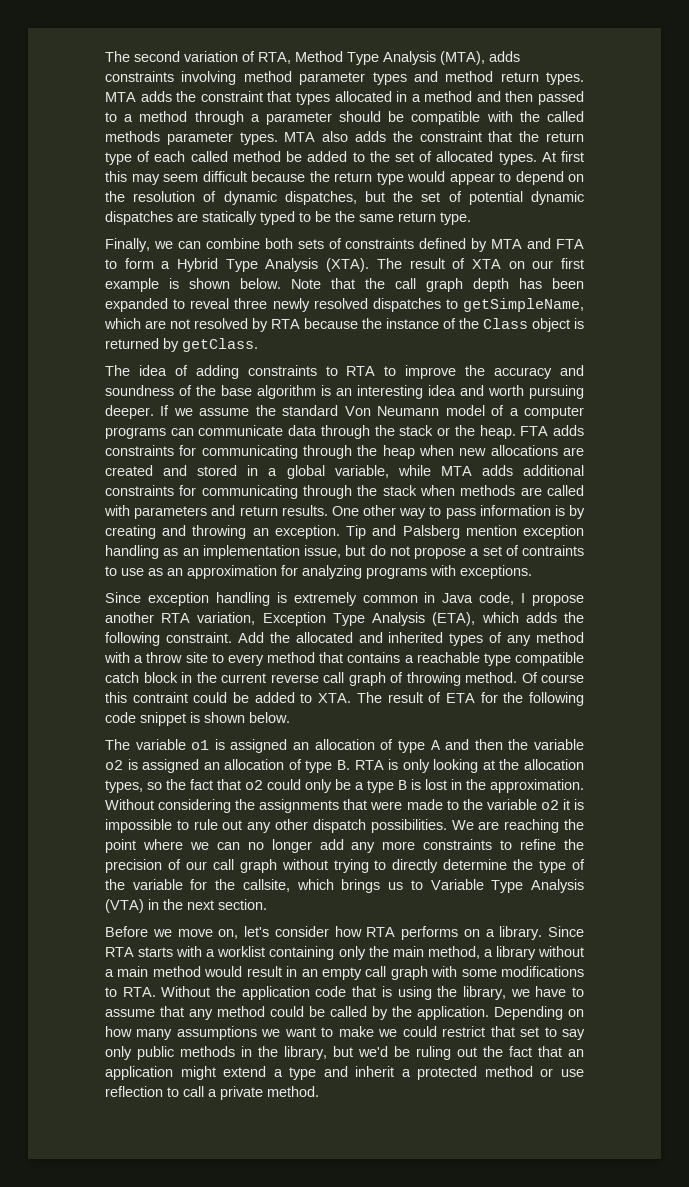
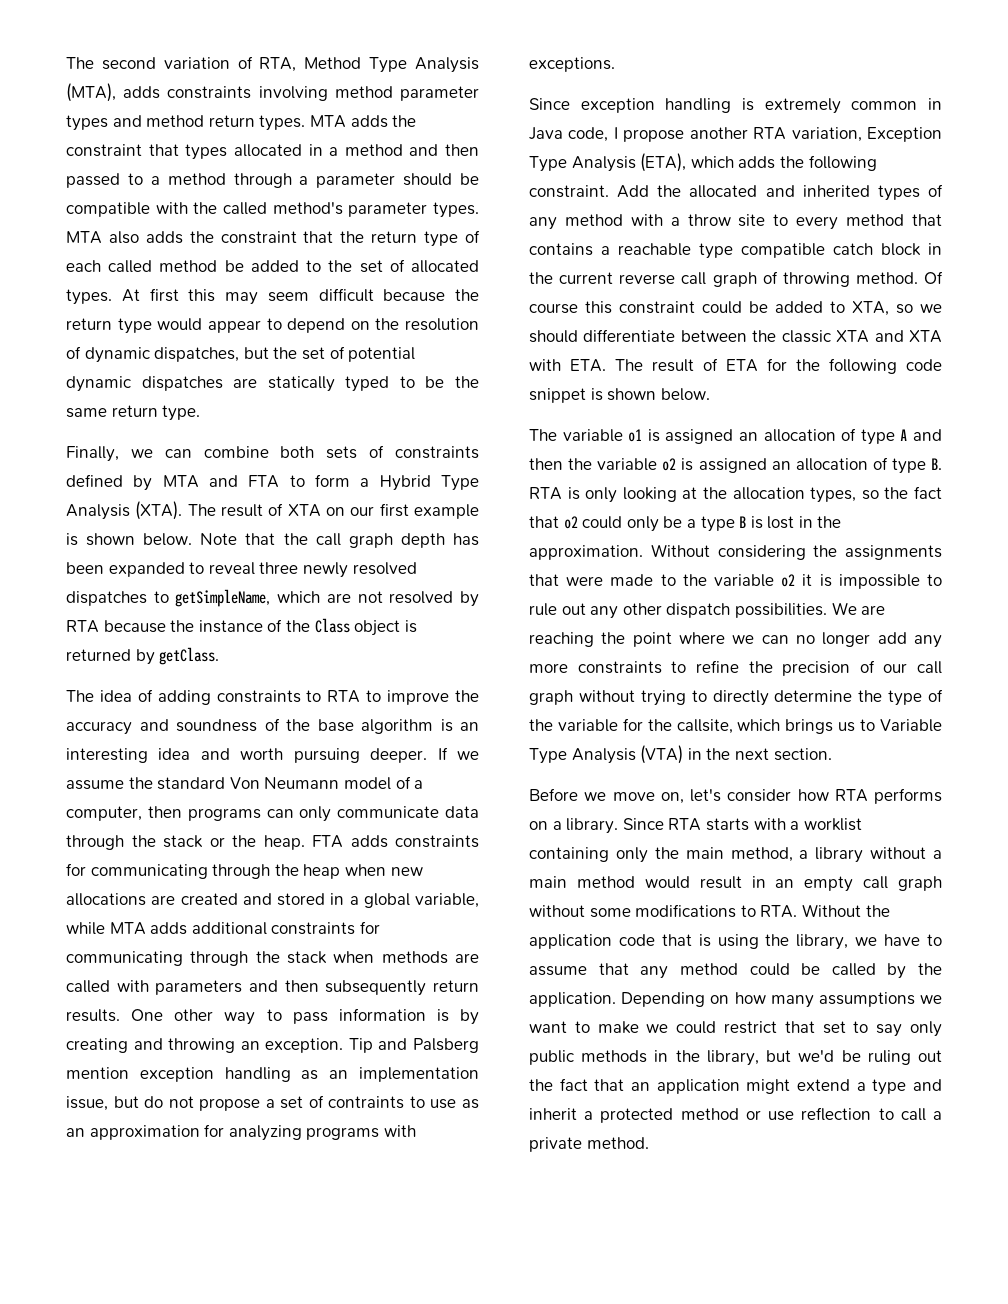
[105,131,160,142] methods -> [272,202,343,215] method's
[524,406,584,419] computer -> [66,806,182,821] computer, then
(194, 432) none -> [299,806,332,822] only
(236, 510) none -> [284,980,427,996] then subsequently
[132,692,188,703] contraint -> [619,301,695,314] constraint
[318,693,352,703] XTA. -> [852,301,942,316] [529,329,942,343] [529,359,606,372] XTA, so we should differentiate between the classic XTA and XTA with ETA.
[431,966,458,977] with -> [529,905,585,917] without

